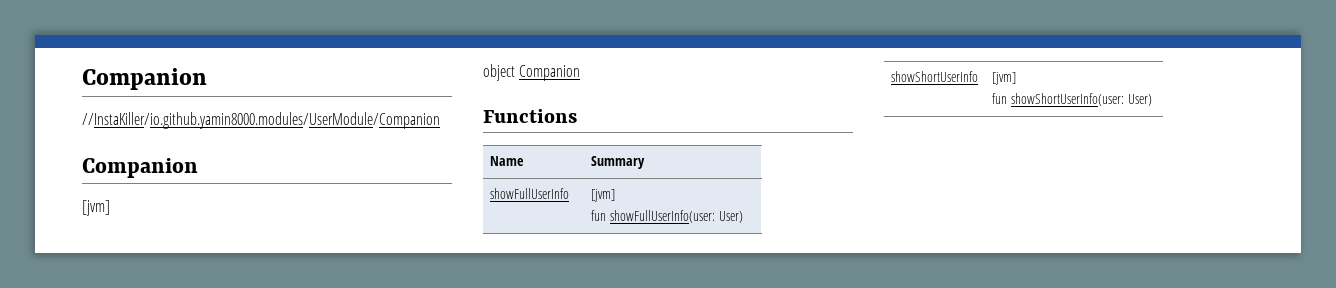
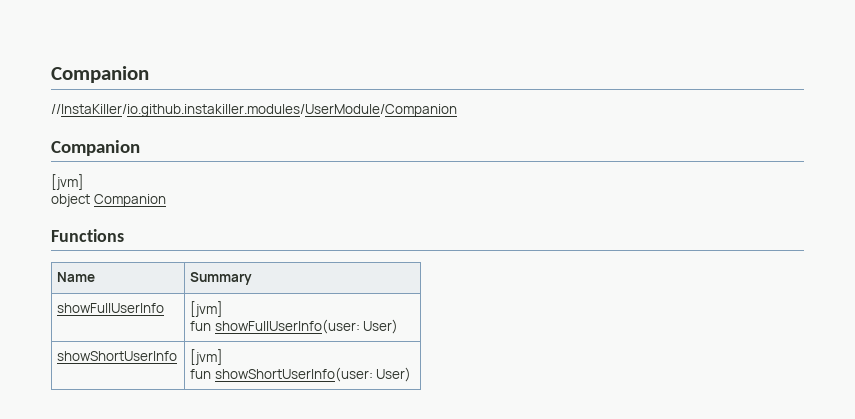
[82,68,207,90] [82,112,440,129] Companion // //InstaKiller/io.github.yamin8000.modules/UserModule/Companion -> [51,66,149,83] [51,104,457,117] Companion // //InstaKiller/io.github.instakiller.modules/UserModule/Companion

